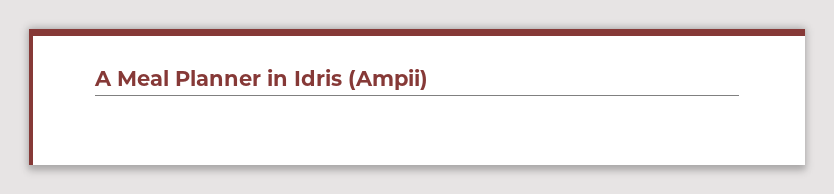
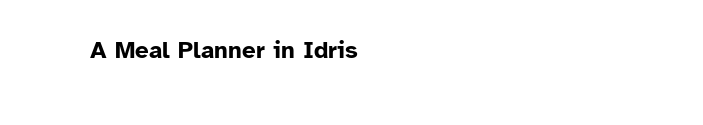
[348,69,428,90] (Ampii) -> (358, 49) none

